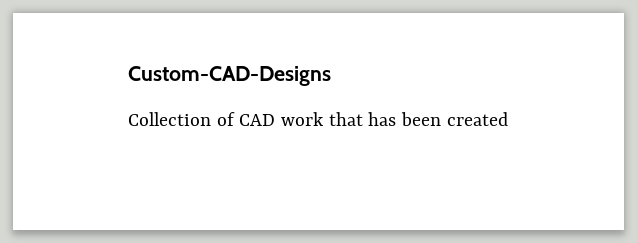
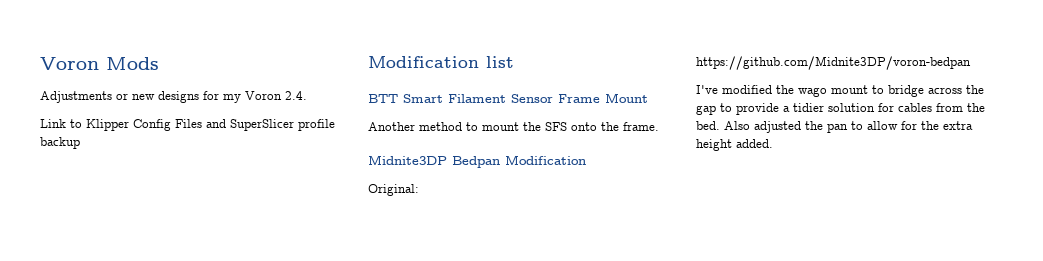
[128,66,331,86] [128,112,508,126] Custom-CAD-Designs // Collection of CAD work that has been created -> [40,57,159,70] [40,91,307,103] [40,119,335,131] [40,137,80,149] [368,56,514,68] [368,93,648,103] [368,122,659,131] [368,155,586,168] [368,184,419,196] [696,56,971,70] [696,85,984,97] [696,103,985,115] [696,121,973,133] [696,139,773,151] Voron Mods // Adjustments or new designs for my Voron 2.4. // Link to Klipper Config Files and SuperSlicer profile backup // Modification list // BTT Smart Filament Sensor Frame Mount // Another method to mount the SFS onto the frame. // Midnite3DP Bedpan Modification // Original: https://github.com/Midnite3DP/voron-bedpan // I've modified the wago mount to bridge across the gap to provide a tidier solution for cables from the bed. Also adjusted the pan to allow for the extra height added.

